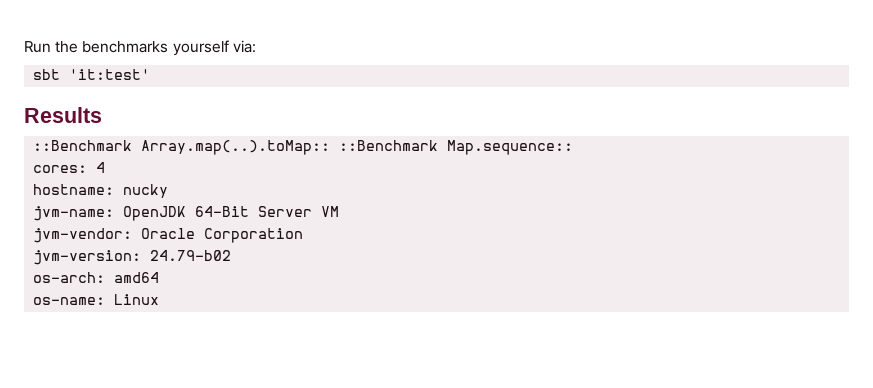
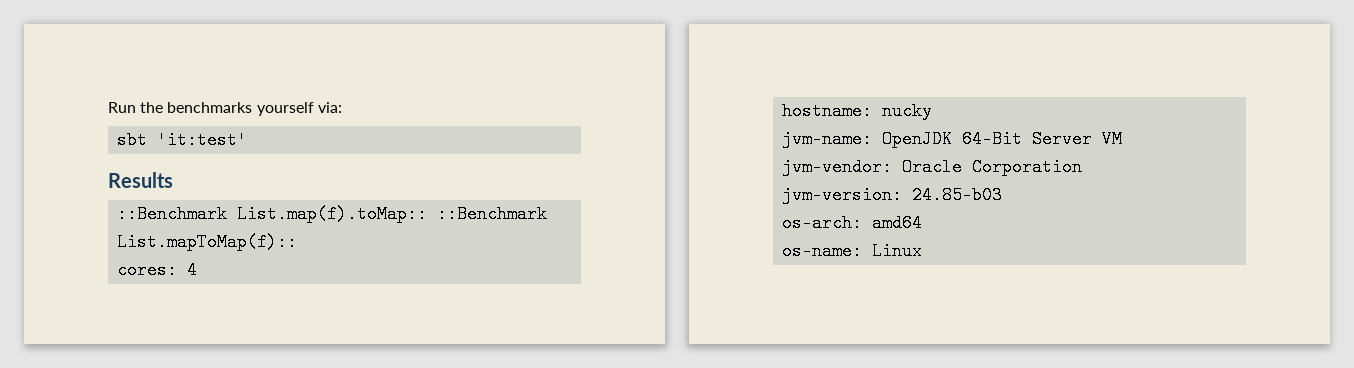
[141,140,574,155] Array.map(..).toMap:: ::Benchmark Map.sequence:: -> [237,205,548,223] [117,233,298,251] List.map(f).toMap:: ::Benchmark List.mapToMap(f)::
[150,250,232,261] 24.79-b02 -> [912,186,1003,204] 24.85-b03

